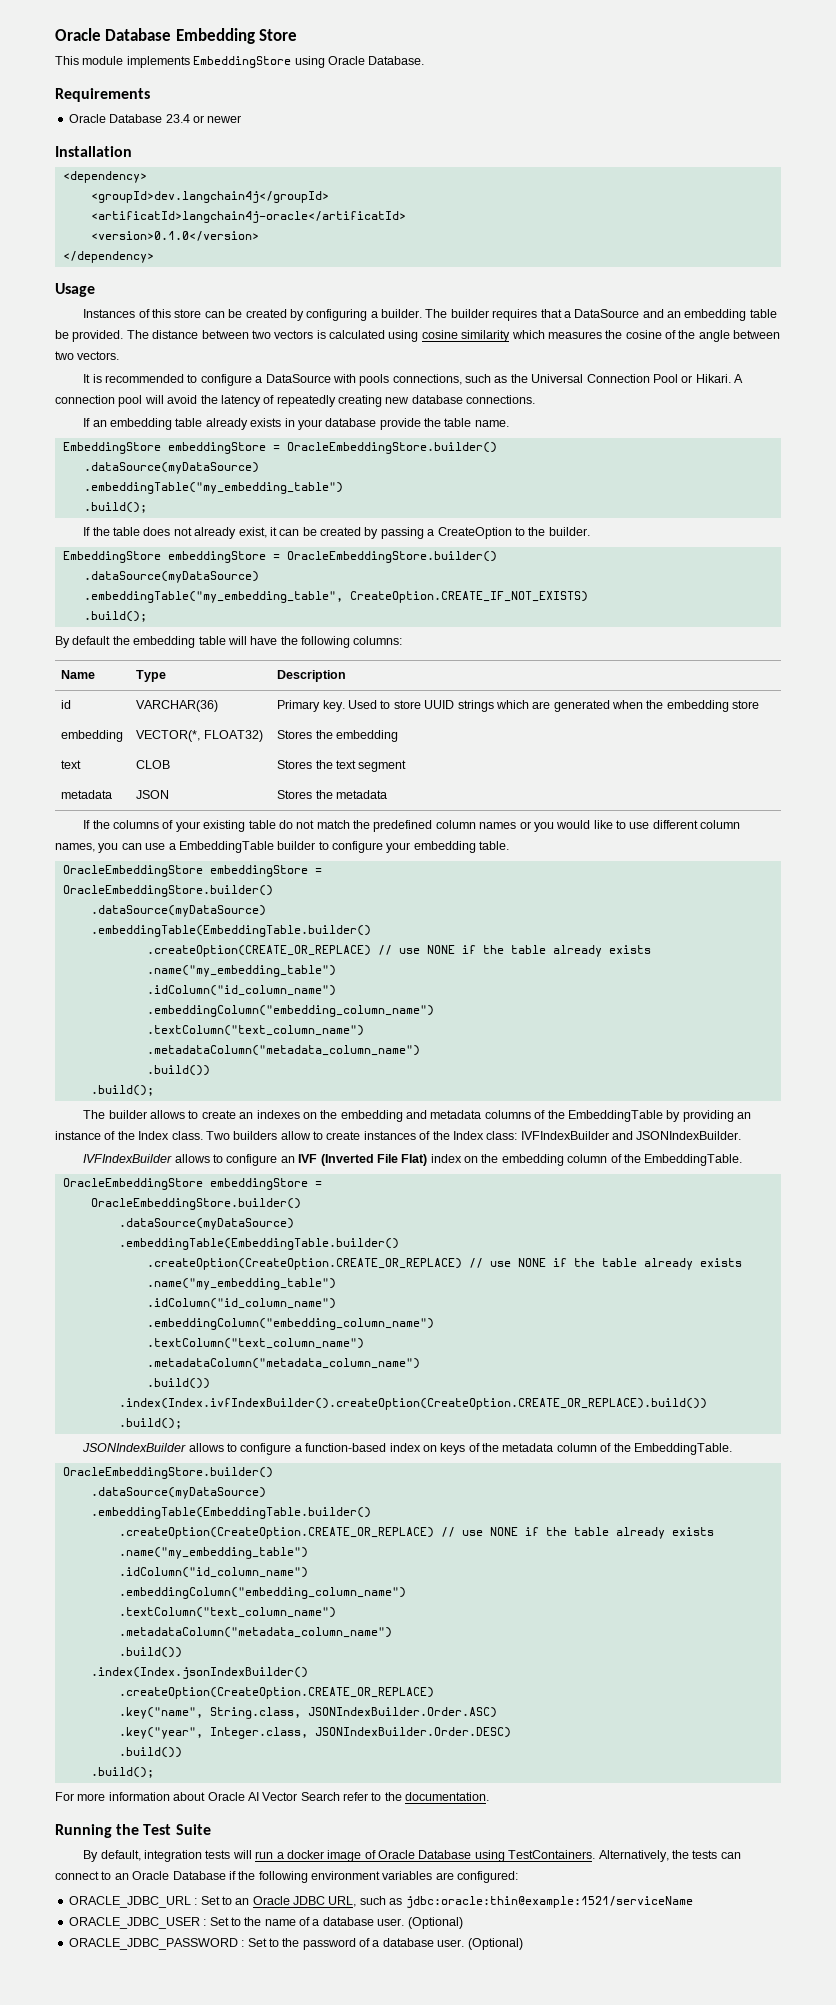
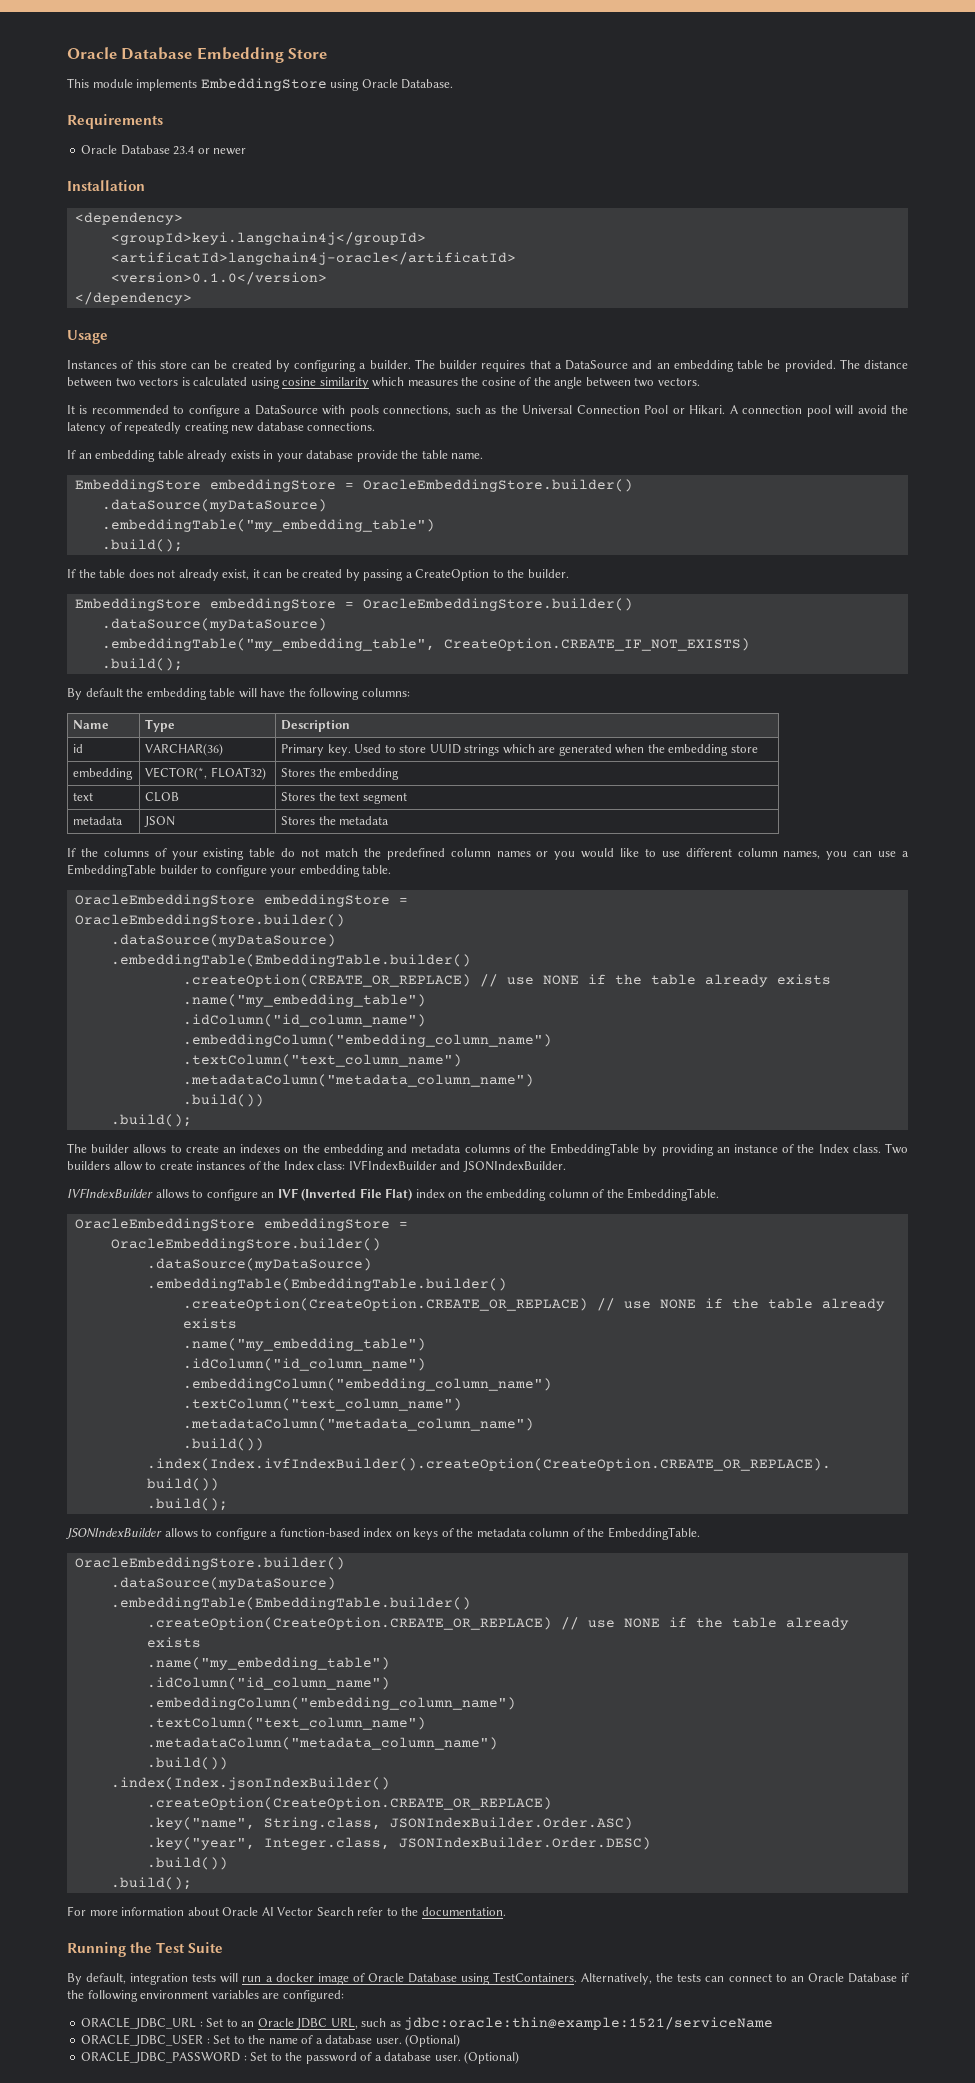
[90,191,329,203] <groupId>dev.langchain4j</groupId> -> [110,232,426,245] <groupId>keyi.langchain4j</groupId>

